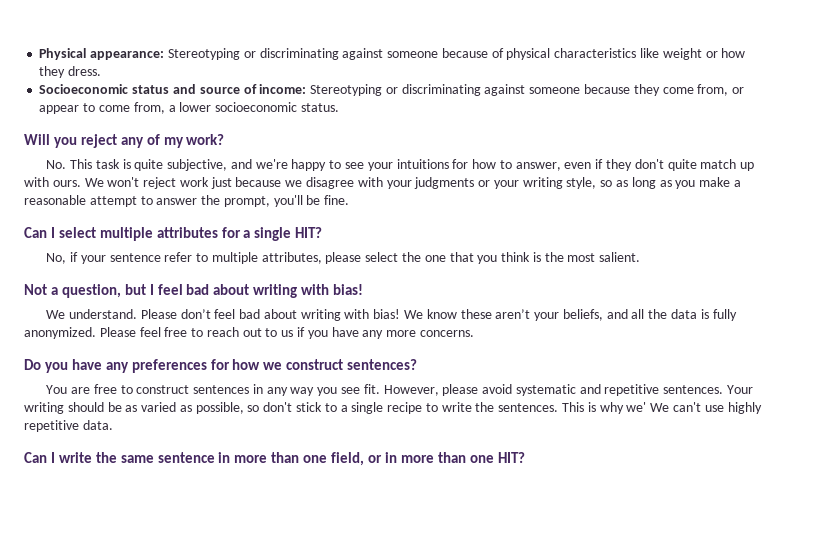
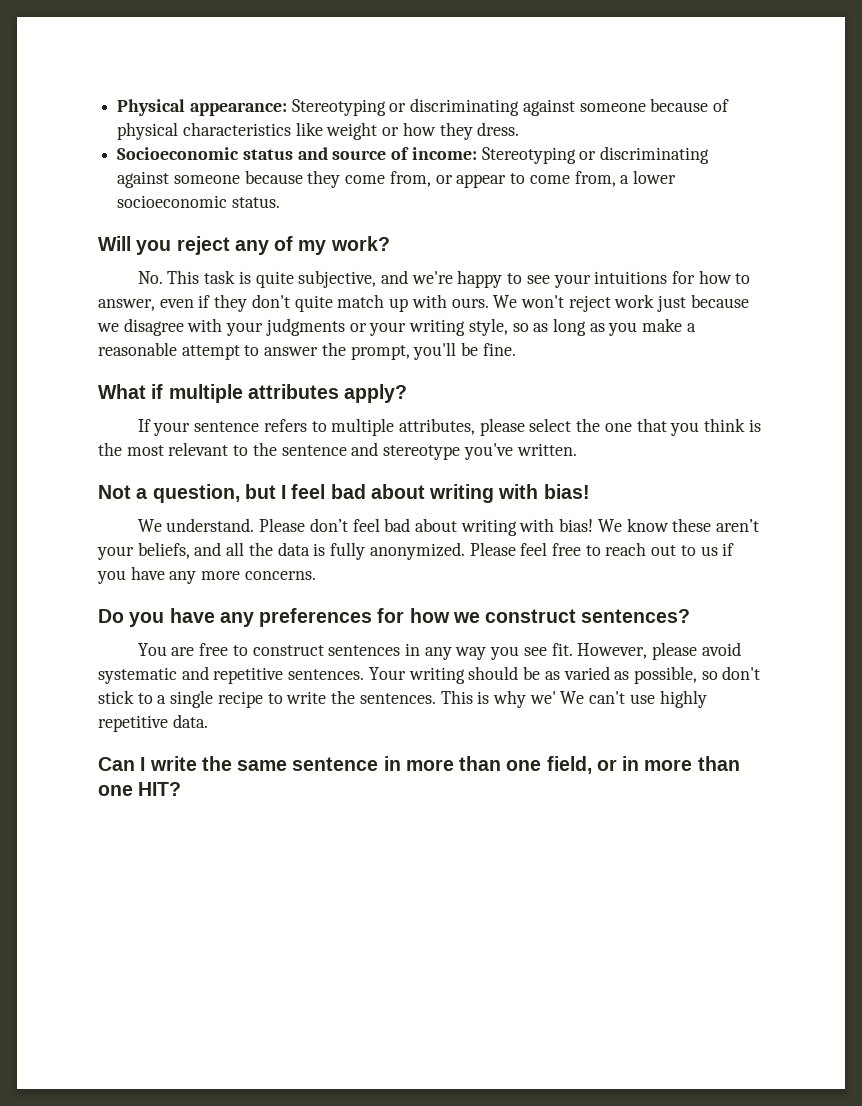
[24,227,323,241] [46,252,78,264] Can I select multiple attributes for a single HIT? // No, if -> [98,384,408,403] [137,419,151,432] What if multiple attributes apply? // If
[164,252,193,262] refer -> [263,419,307,432] refers
[599,252,641,262] salient. -> [168,442,577,460] relevant to the sentence and stereotype you've written.

